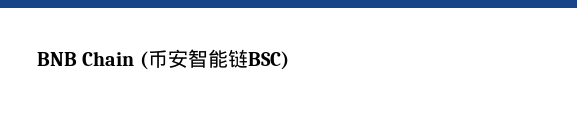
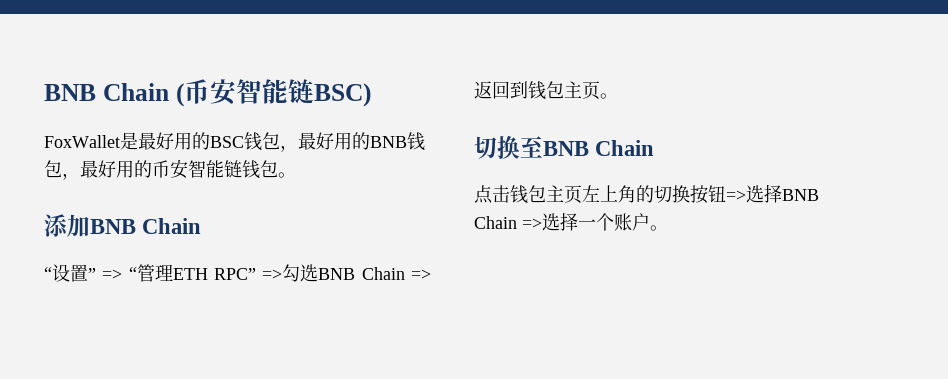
(289, 60) none -> [44,132,425,152] [44,159,296,180] [44,214,202,237] [44,264,431,282] [474,81,618,100] [474,135,655,159] [474,184,819,204] [474,212,668,231] // FoxWallet是最好用的BSC钱包，最好用的BNB钱包，最好用的币安智能链钱包。 // 添加BNB Chain // “设置” => “管理ETH RPC” =>勾选BNB Chain =>返回到钱包主页。 // 切换至BNB Chain // 点击钱包主页左上角的切换按钮=>选择BNB Chain =>选择一个账户。

